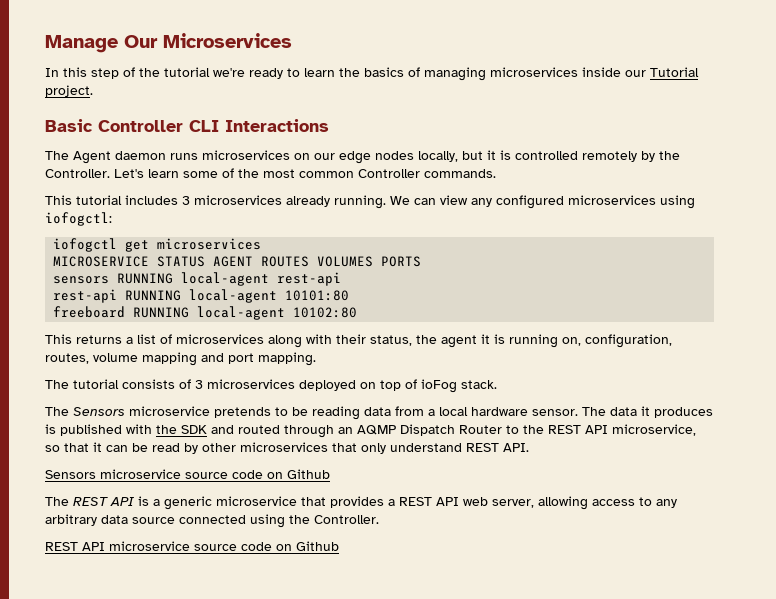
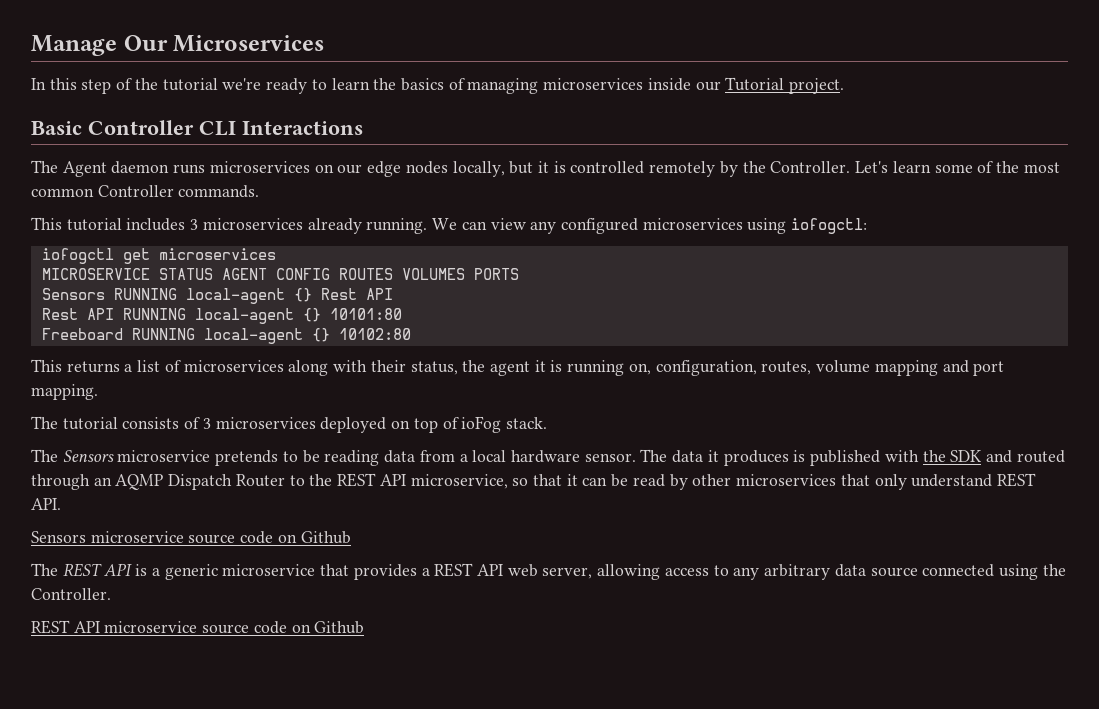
(254, 261) none -> [275,268,330,280] CONFIG
[53,272,342,286] [53,289,278,303] sensors RUNNING local-agent rest-api // rest-api RUNNING local-agent -> [41,288,393,304] [41,308,321,324] Sensors RUNNING local-agent {} Rest API // Rest API RUNNING local-agent {}
[53,306,286,320] freeboard RUNNING local-agent -> [41,328,330,344] Freeboard RUNNING local-agent {}

